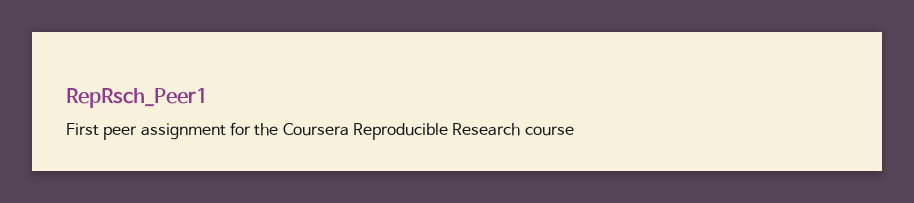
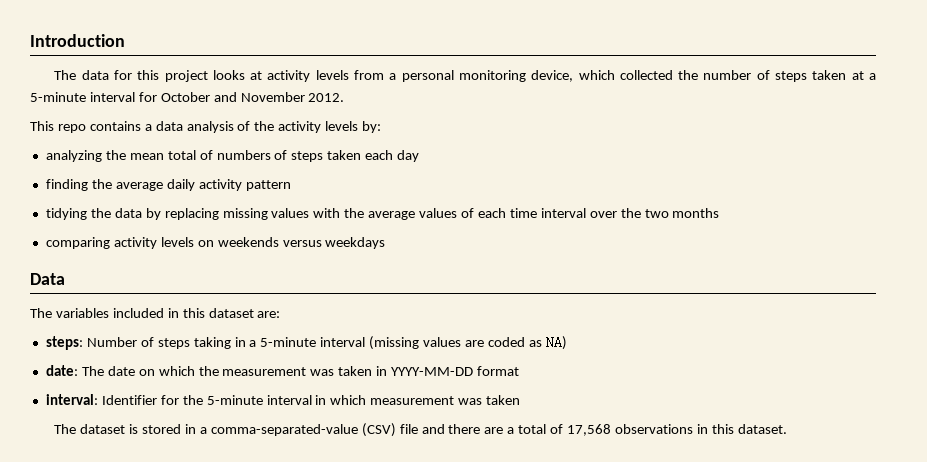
[66,88,208,108] [66,122,574,140] RepRsch_Peer1 // First peer assignment for the Coursera Reproducible Research course -> [30,34,125,47] [54,70,876,82] [30,92,345,102] [30,121,382,133] [45,150,420,162] [45,179,291,191] [45,208,720,220] [45,237,386,249] [30,273,65,285] [30,308,281,318] [45,336,567,350] [45,365,520,376] [45,394,521,405] [54,423,787,437] Introduction // The data for this project looks at activity levels from a personal monitoring device, which collected the number of steps taken at a 5-minute interval for October and November 2012. // This repo contains a data analysis of the activity levels by: // analyzing the mean total of numbers of steps taken each day // finding the average daily activity pattern // tidying the data by replacing missing values with the average values of each time interval over the two months // comparing activity levels on weekends versus weekdays // Data // The variables included in this dataset are: // steps: Number of steps taking in a 5-minute interval (missing values are coded as NA) // date: The date on which the measurement was taken in YYYY-MM-DD format // interval: Identifier for the 5-minute interval in which measurement was taken // The dataset is stored in a comma-separated-value (CSV) file and there are a total of 17,568 observations in this dataset.

